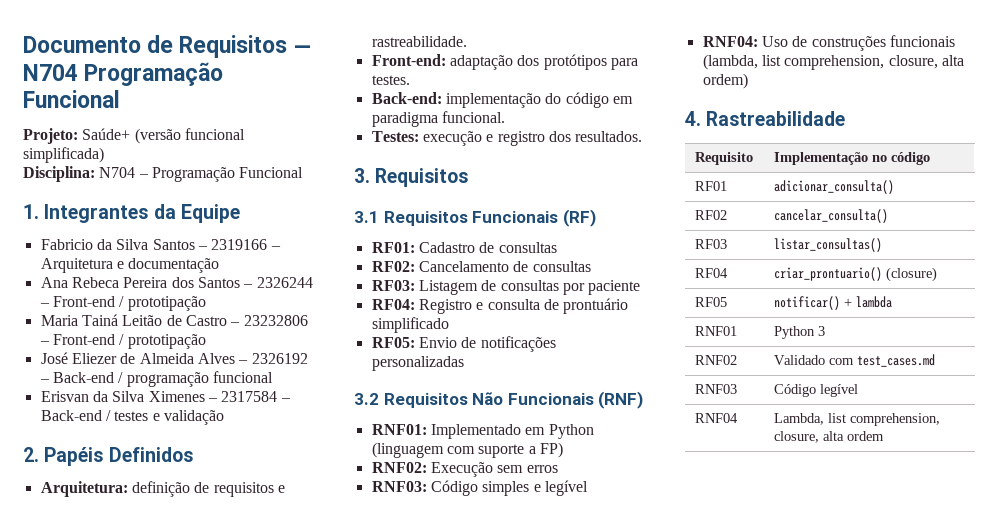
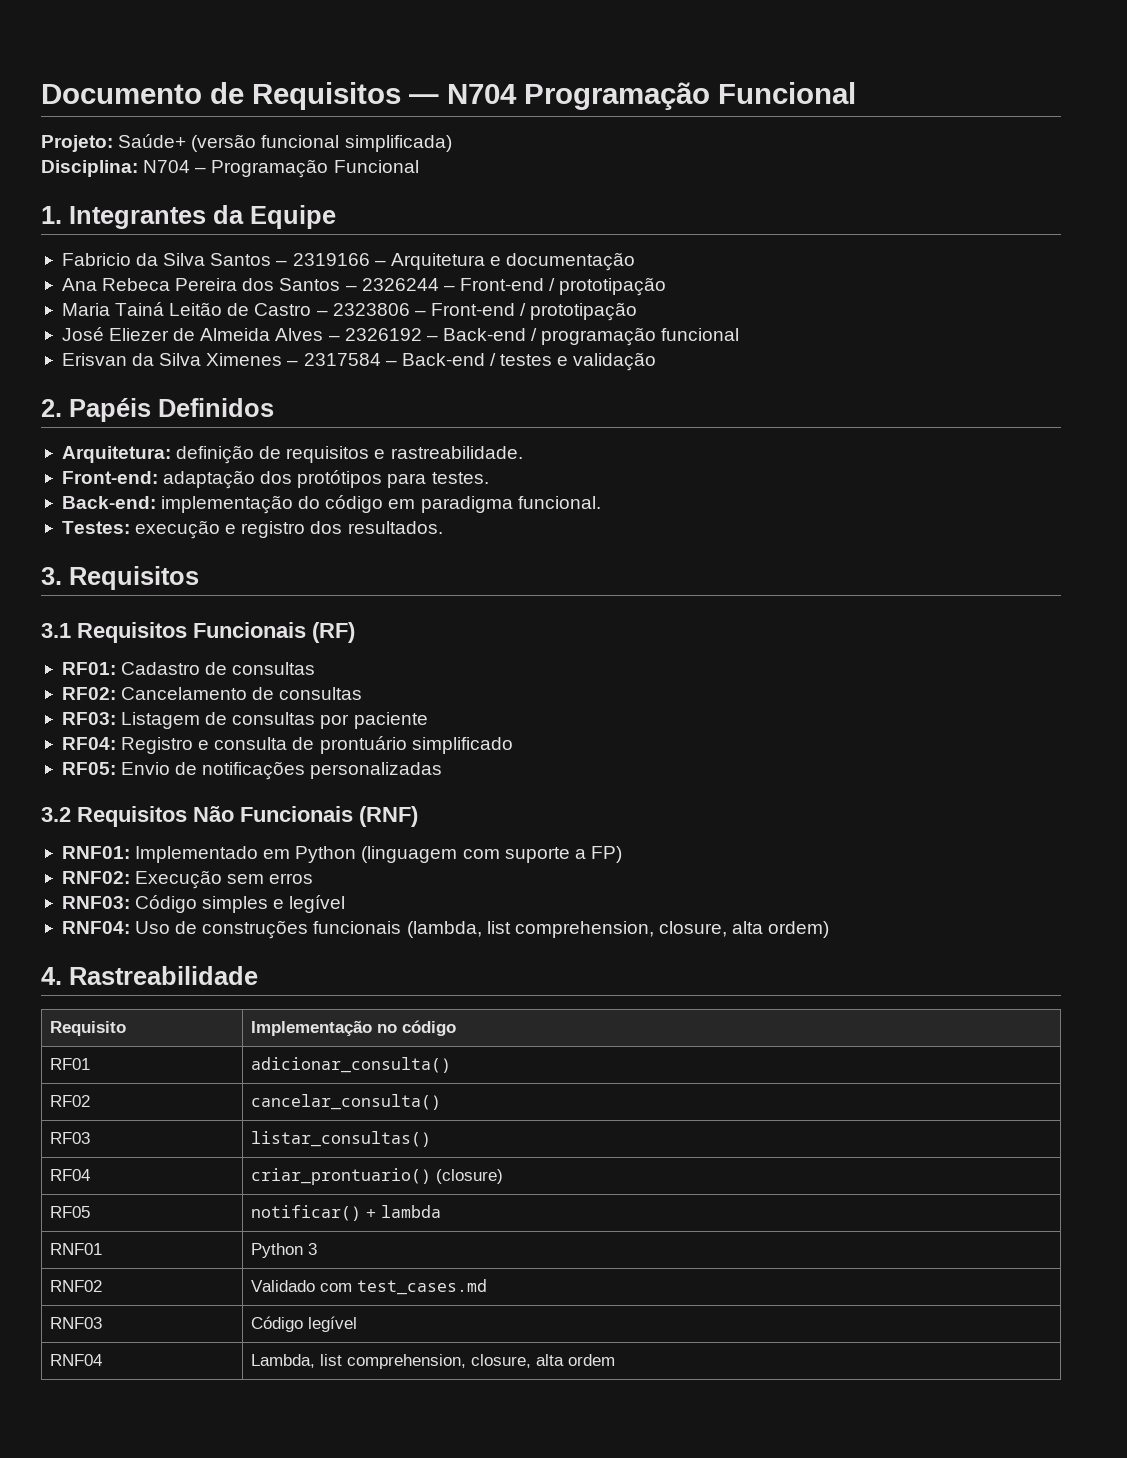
[243,315,308,326] 23232806 -> [332,303,410,316] 2323806

